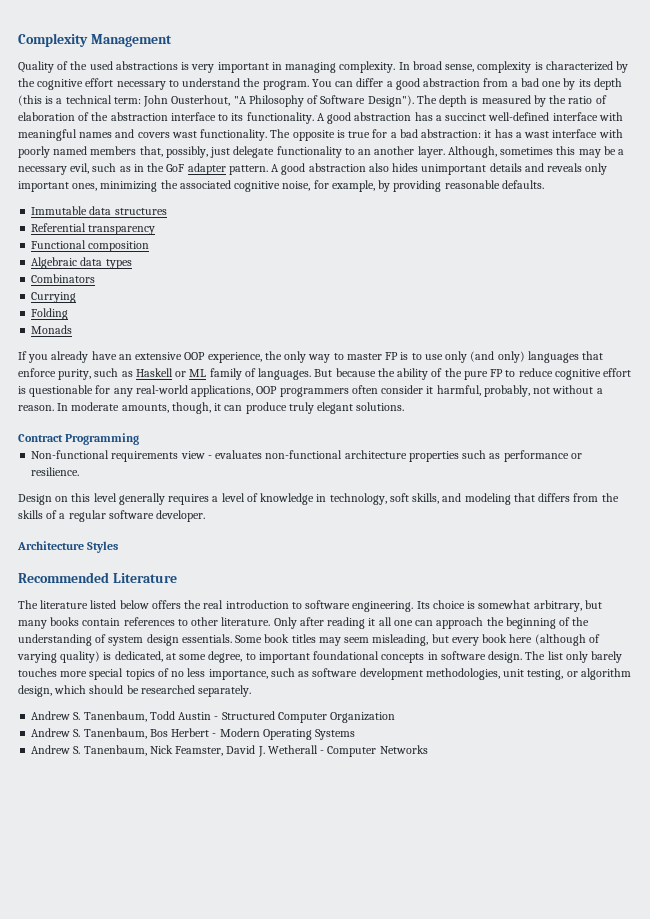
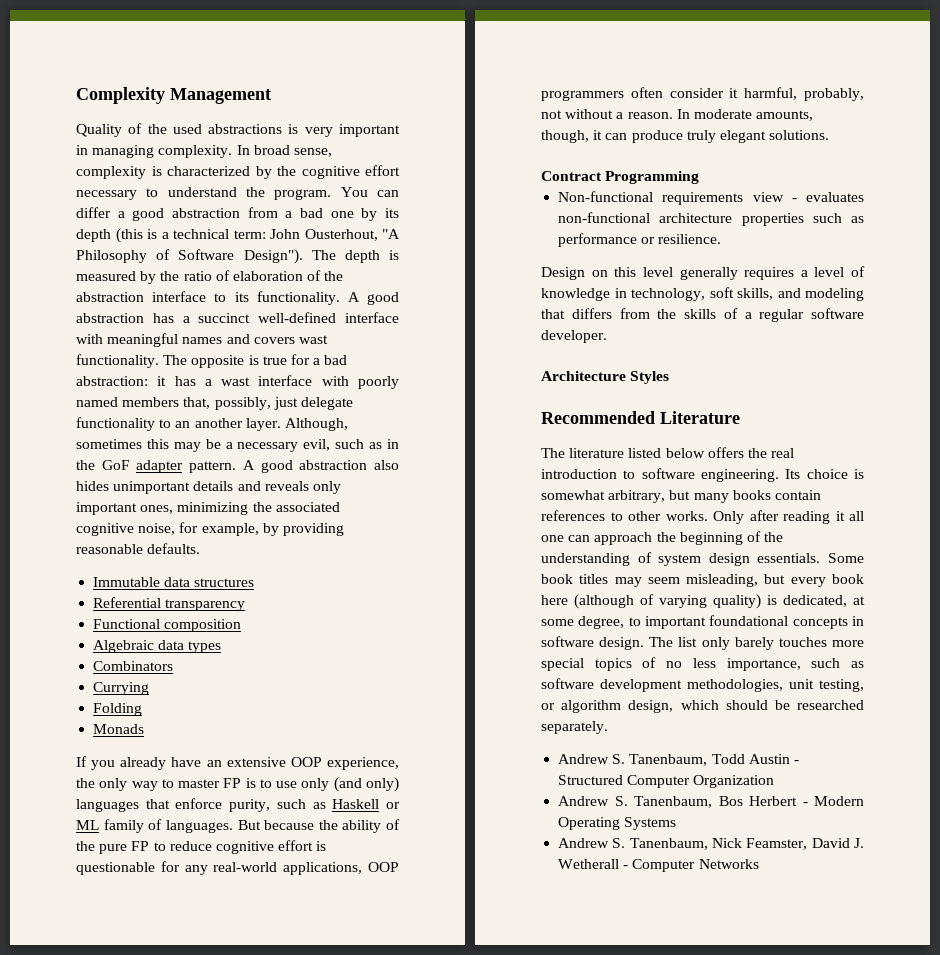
[221,617,271,626] literature. -> [665,511,708,521] works.

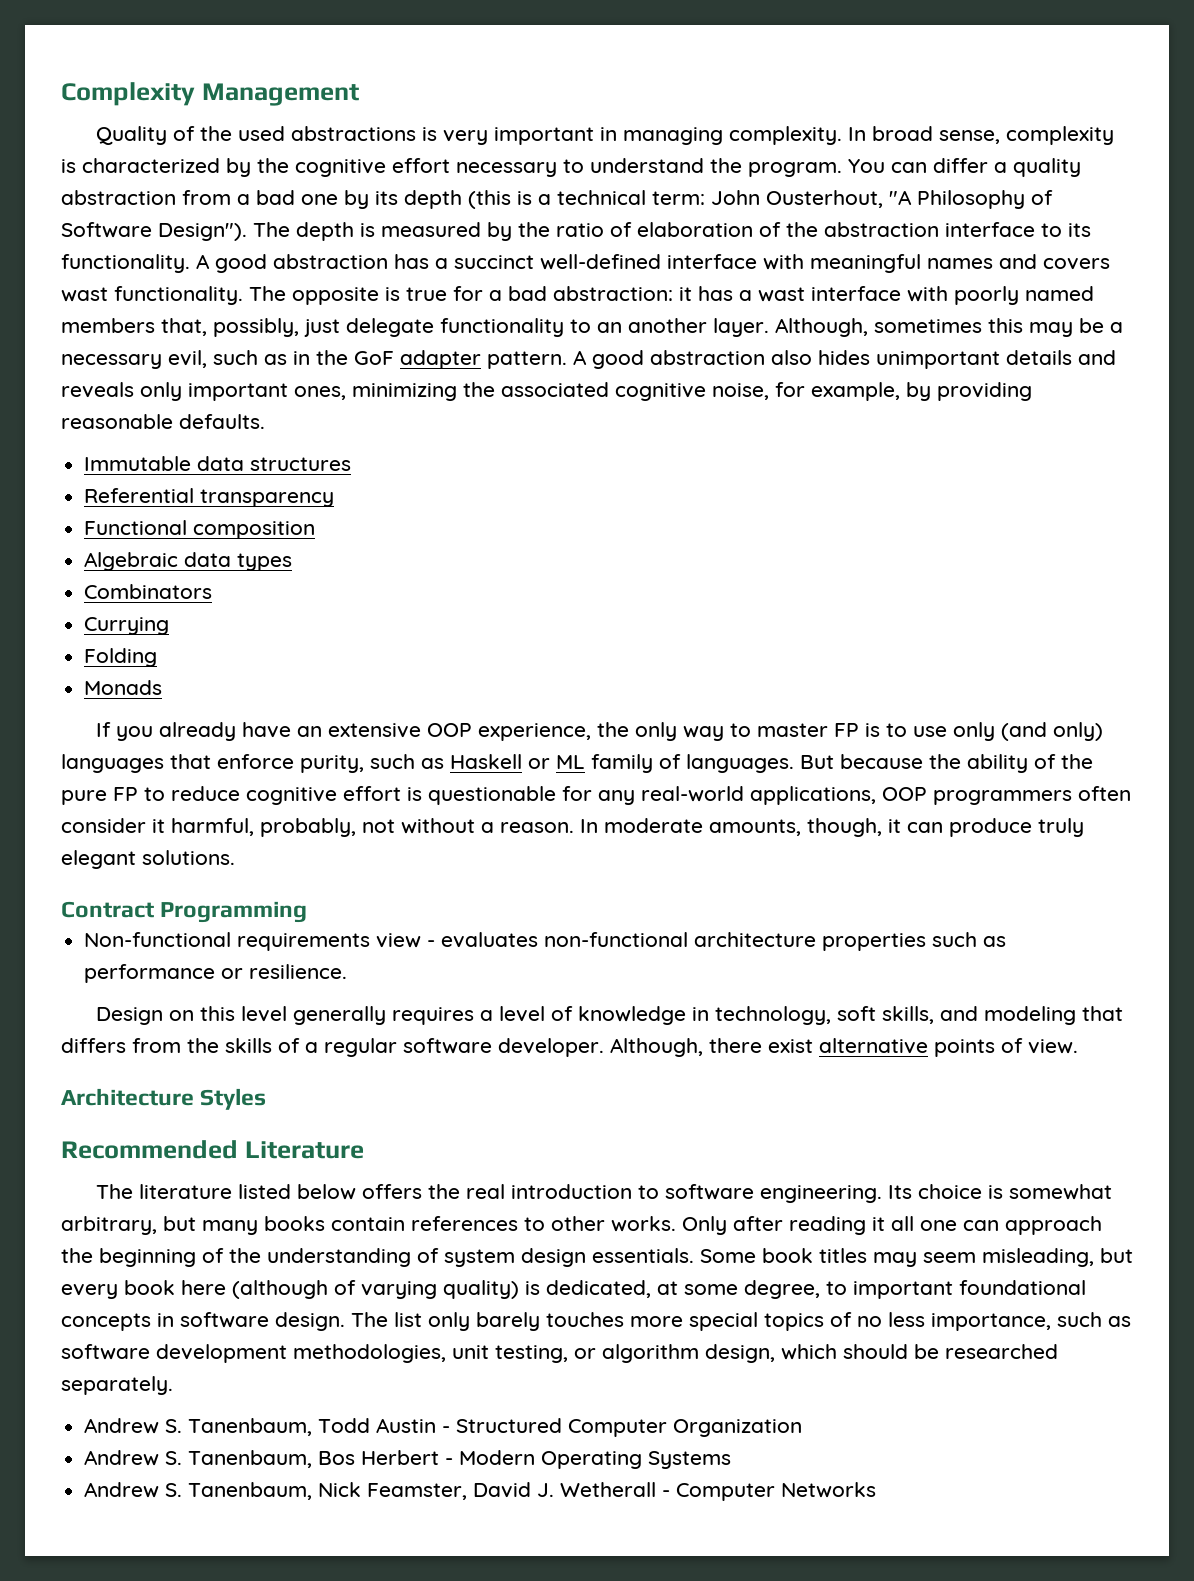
[132,208,165,221] good -> [1013,158,1081,177] quality
(607, 336) none -> [610,1038,1078,1057] Although, there exist alternative points of view.

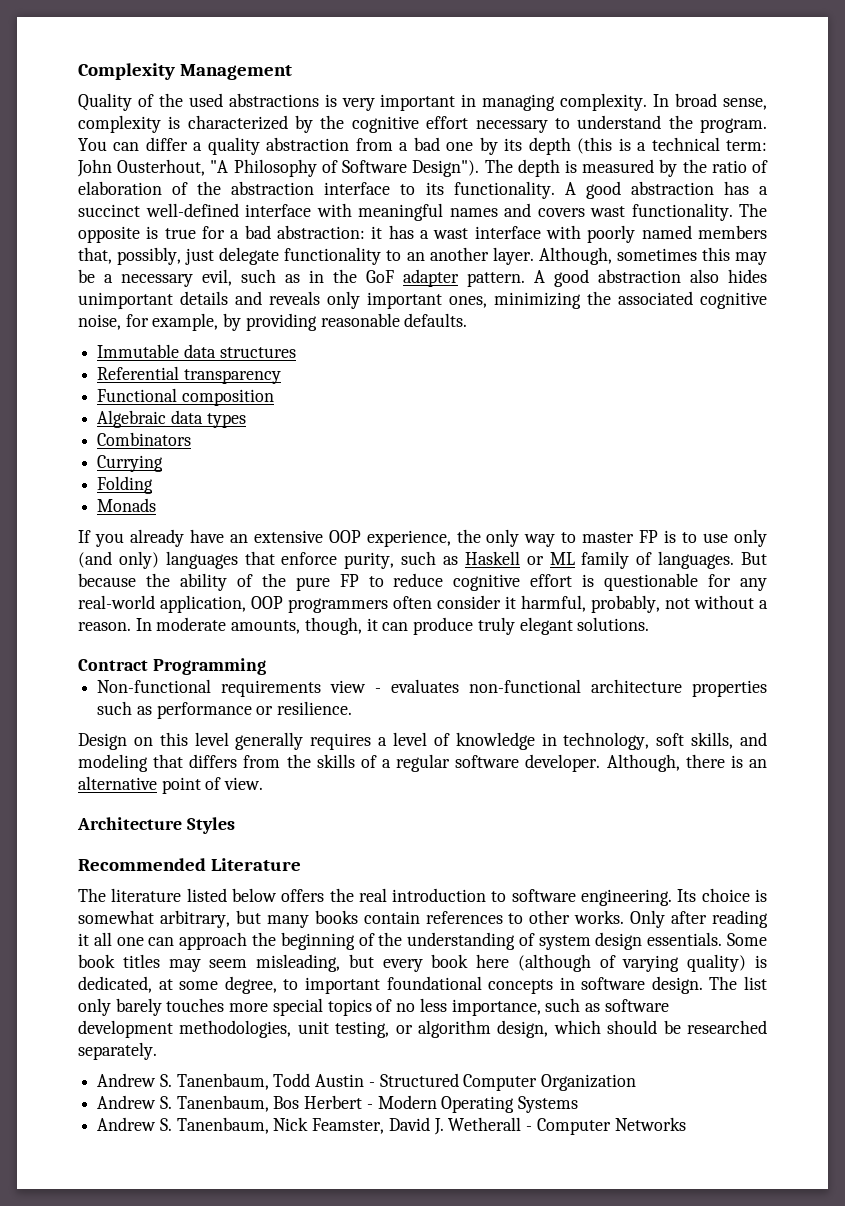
[750,786,876,805] applications, -> [160,595,246,613] application,
[768,1038,995,1057] exist alternative points -> [730,755,767,768] [78,776,201,794] is an alternative point

